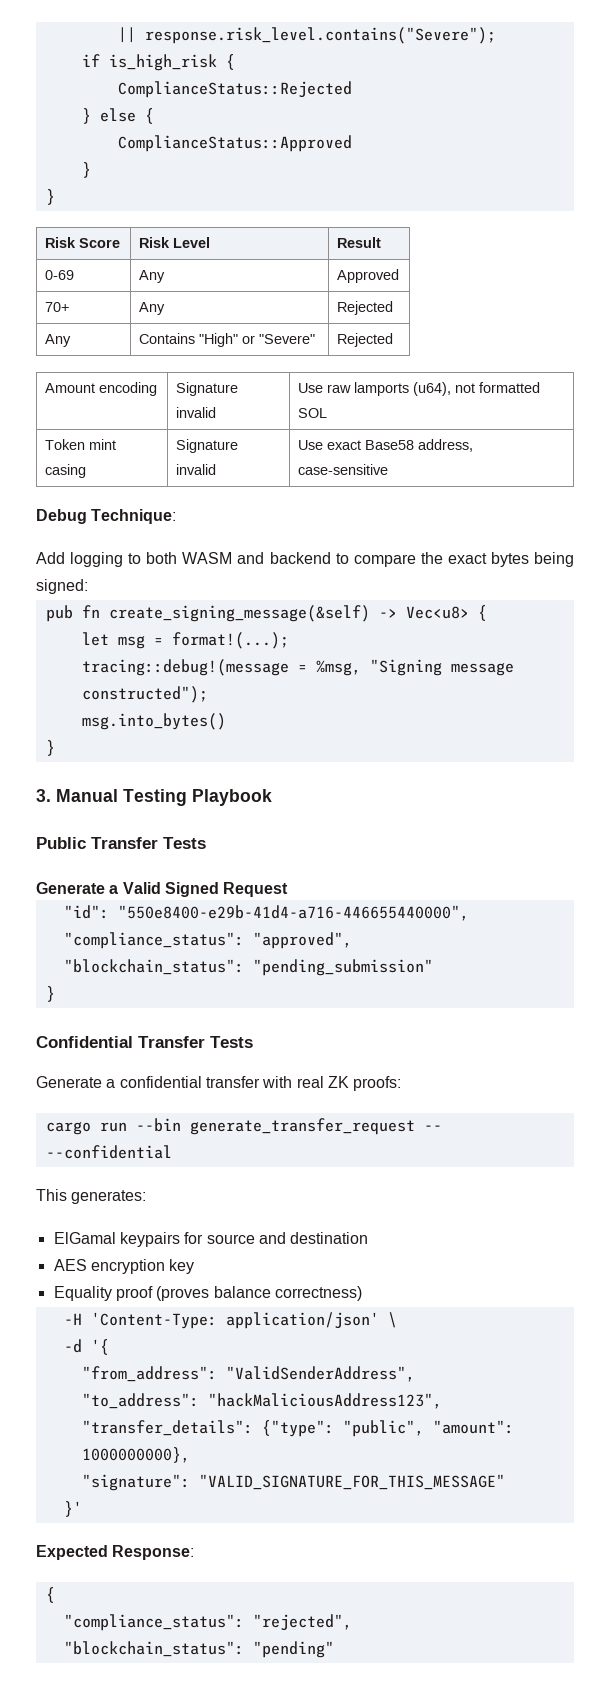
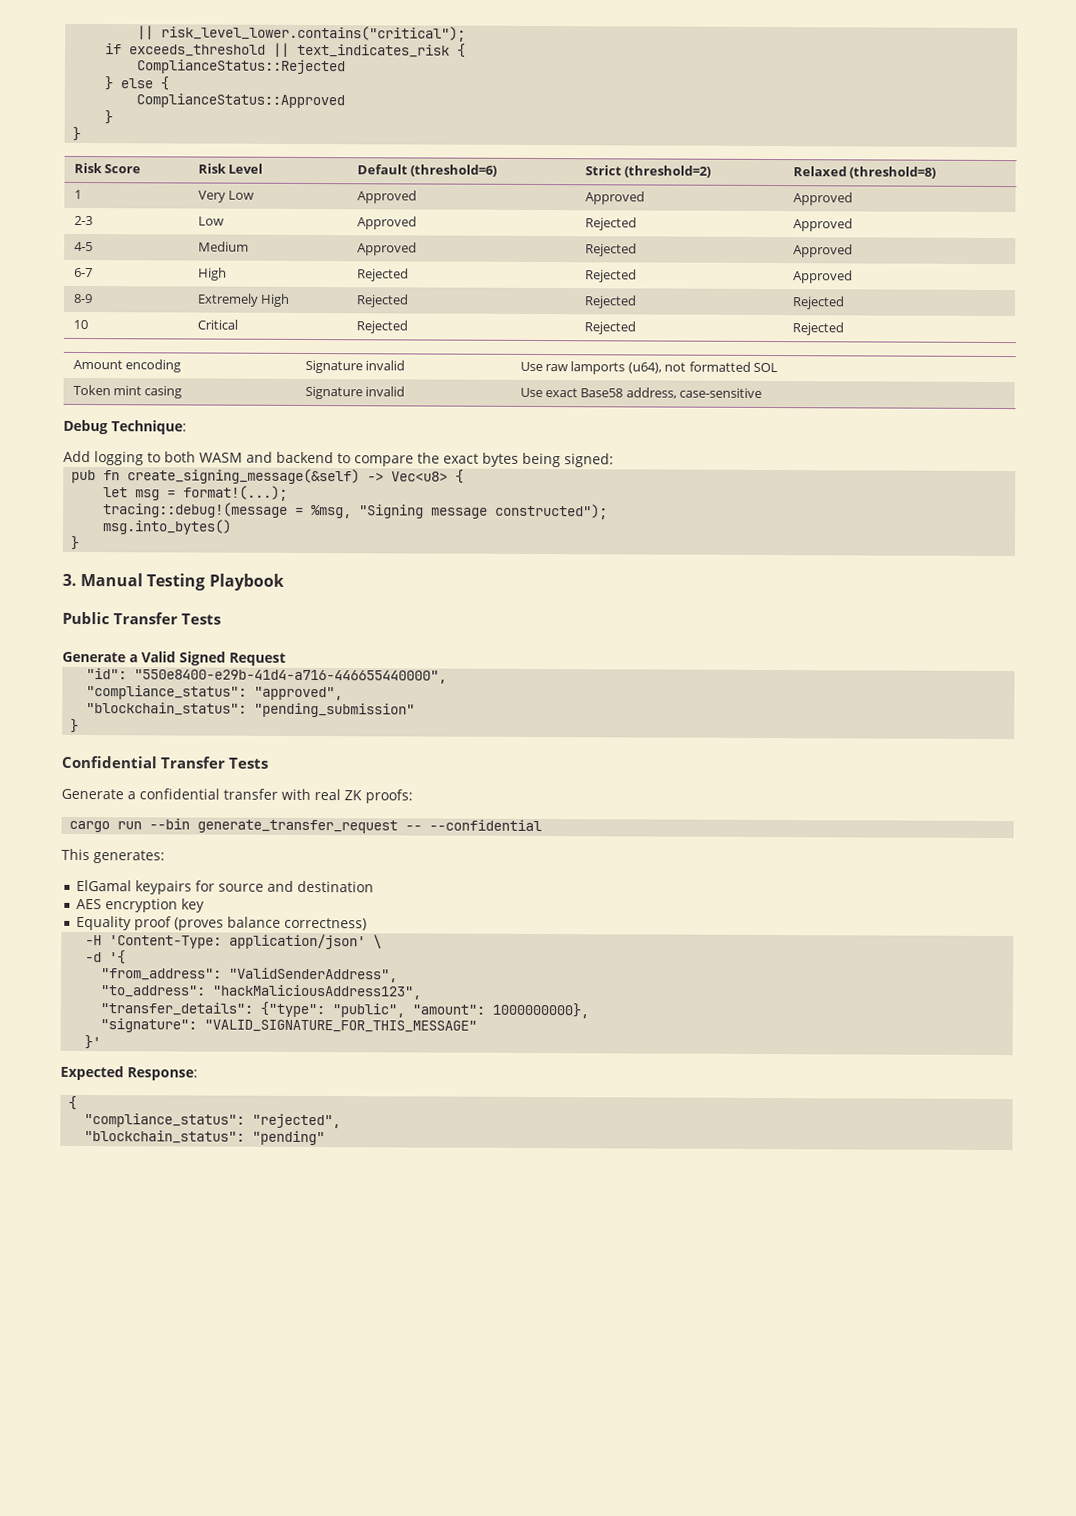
[117,27,496,44] || response.risk_level.contains("Severe"); -> [137,25,467,42] || risk_level_lower.contains("critical");
[108,54,217,71] is_high_risk -> [129,42,451,58] exceeds_threshold || text_indicates_risk
[336,237,381,248] [44,270,74,280] [138,270,165,283] [336,269,399,283] [44,302,69,312] [138,302,165,315] [336,301,393,315] [44,334,71,347] [138,333,315,347] Result // 0-69 | Any | Approved // 70+ | Any | Rejected // Any | Contains "High" or "Severe" -> [356,164,498,177] [584,165,712,178] [792,166,937,179] [73,189,82,200] [197,190,255,203] [356,190,417,204] [584,191,645,205] [792,192,853,206] [73,215,93,226] [197,216,224,226] [356,216,417,230] [584,217,637,231] [792,218,853,232] [73,241,93,252] [197,241,249,252] [356,242,417,256] [584,243,637,257] [792,244,853,258] [73,267,93,278] [197,267,227,281] [356,268,409,282] [584,269,637,283] [792,270,853,284] [72,293,93,304] [196,293,291,307] [355,294,409,308] [583,295,637,309] [791,296,845,310] [72,319,88,330] [196,319,238,330] [355,320,408,334] [583,321,636,335] Default (threshold=6) | Strict (threshold=2) | Relaxed (threshold=8) // 1 | Very Low | Approved | Approved | Approved // 2-3 | Low | Approved | Rejected | Approved // 4-5 | Medium | Approved | Rejected | Approved // 6-7 | High | Rejected | Rejected | Approved // 8-9 | Extremely High | Rejected | Rejected | Rejected // 10 | Critical | Rejected | Rejected

